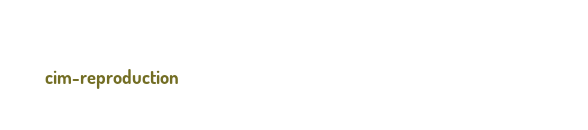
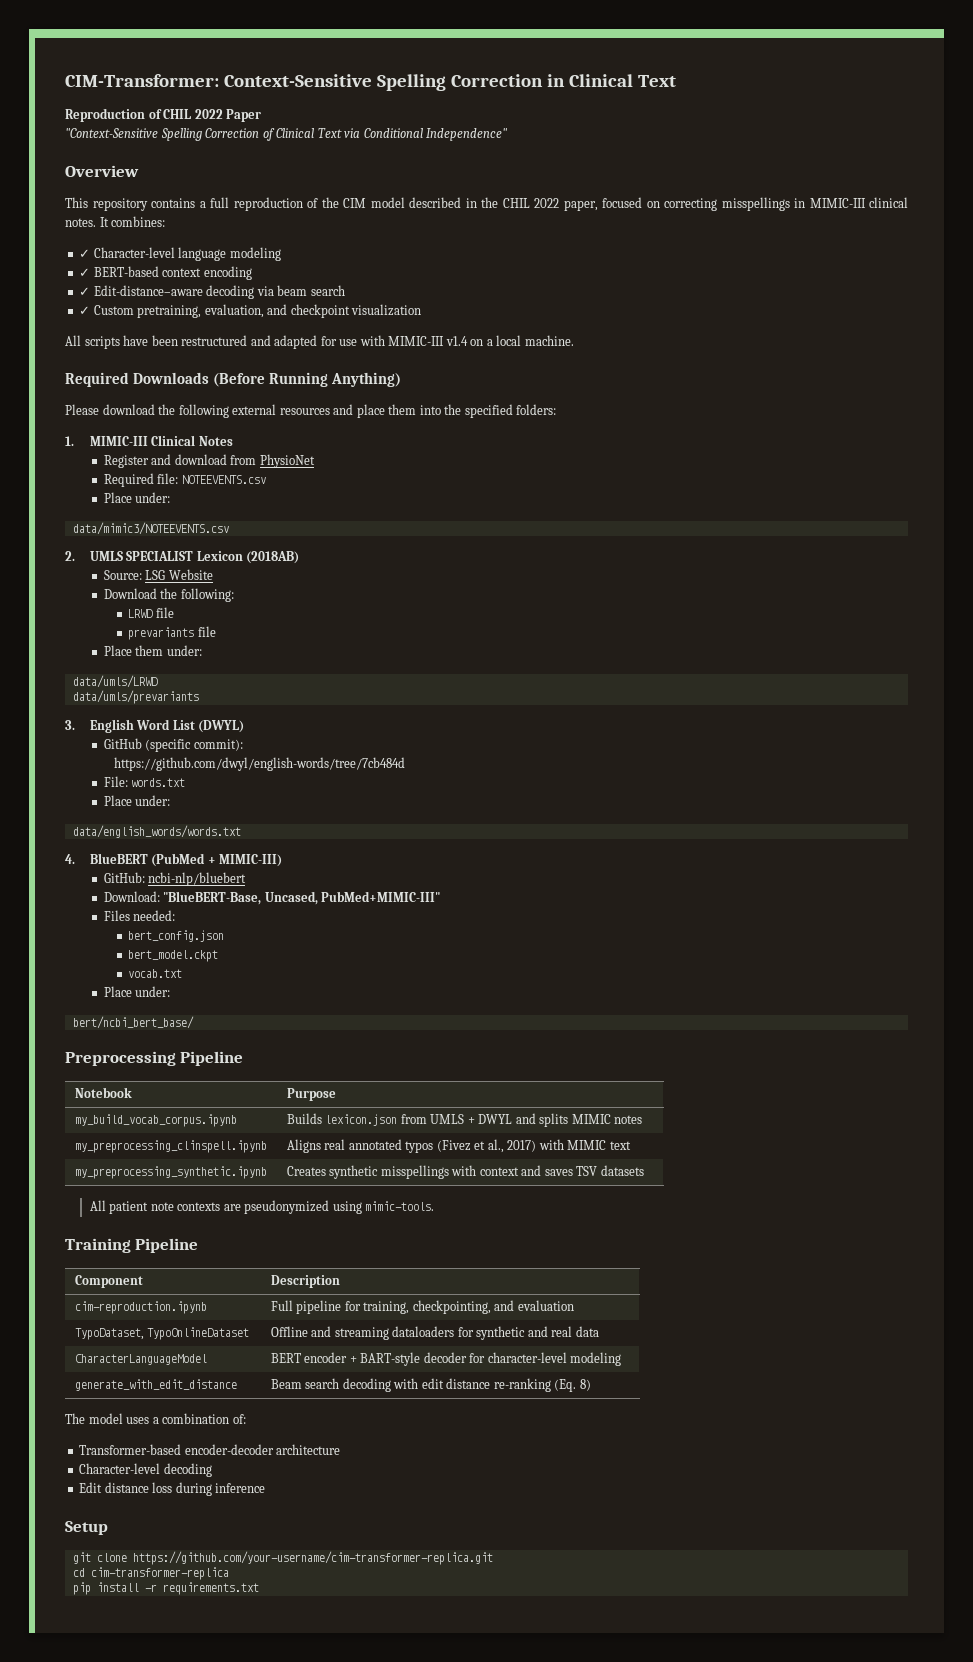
[45,69,179,89] cim-reproduction -> [65,74,676,91] [65,108,262,122] [65,128,508,141] [65,165,139,177] [65,197,908,211] [65,216,166,227] [79,247,281,261] [79,266,252,280] [79,285,345,299] [79,304,422,318] [65,335,574,349] [65,372,401,387] [65,404,557,418] [65,435,233,446] [103,454,315,468] [103,473,266,487] [103,492,171,503] [72,522,229,535] [65,551,300,564] [103,569,213,580] [103,588,234,602] [128,607,174,618] [128,626,216,640] [103,645,202,656] [72,675,158,688] [72,690,199,704] [65,719,245,733] [103,738,243,752] [114,757,406,771] [103,776,186,787] [103,795,171,806] [72,825,241,838] [65,853,283,867] [103,872,247,886] [103,891,441,905] [103,910,176,921] [128,930,225,942] [128,950,219,962] [128,969,183,978] [103,986,171,997] [72,1016,194,1029] [65,1051,244,1066] [74,1087,132,1098] [286,1088,336,1101] [74,1114,237,1127] [286,1113,643,1127] [74,1140,267,1153] [286,1139,631,1153] [74,1166,267,1179] [286,1165,644,1179] [89,1200,435,1214] [65,1238,199,1253] [74,1275,143,1288] [270,1275,340,1288] [74,1301,207,1314] [270,1300,574,1314] [74,1327,250,1340] [270,1326,599,1340] [74,1354,207,1365] [270,1352,622,1366] [74,1379,237,1391] [270,1378,591,1392] [65,1413,246,1424] [79,1444,341,1455] [79,1463,212,1477] [79,1482,266,1496] [65,1521,108,1535] [72,1551,493,1565] [72,1567,229,1580] [72,1582,259,1595] CIM-Transformer: Context-Sensitive Spelling Correction in Clinical Text // Reproduction of CHIL 2022 Paper // "Context-Sensitive Spelling Correction of Clinical Text via Conditional Independence" // Overview // This repository contains a full reproduction of the CIM model described in the CHIL 2022 paper, focused on correcting misspellings in MIMIC-III clinical notes. It combines: // ✓ Character-level language modeling // ✓ BERT-based context encoding // ✓ Edit-distance–aware decoding via beam search // ✓ Custom pretraining, evaluation, and checkpoint visualization // All scripts have been restructured and adapted for use with MIMIC-III v1.4 on a local machine. // Required Downloads (Before Running Anything) // Please download the following external resources and place them into the specified folders: // 1. MIMIC-III Clinical Notes // Register and download from PhysioNet // Required file: NOTEEVENTS.csv // Place under: // data/mimic3/NOTEEVENTS.csv // 2. UMLS SPECIALIST Lexicon (2018AB) // Source: LSG Website // Download the following: // LRWD file // prevariants file // Place them under: // data/umls/LRWD // data/umls/prevariants // 3. English Word List (DWYL) // GitHub (specific commit): // https://github.com/dwyl/english-words/tree/7cb484d // File: words.txt // Place under: // data/english_words/words.txt // 4. BlueBERT (PubMed + MIMIC-III) // GitHub: ncbi-nlp/bluebert // Download: "BlueBERT-Base, Uncased, PubMed+MIMIC-III" // Files needed: // bert_config.json // bert_model.ckpt // vocab.txt // Place under: // bert/ncbi_bert_base/ // Preprocessing Pipeline // Notebook | Purpose // my_build_vocab_corpus.ipynb | Builds lexicon.json from UMLS + DWYL and splits MIMIC notes // my_preprocessing_clinspell.ipynb | Aligns real annotated typos (Fivez et al., 2017) with MIMIC text // my_preprocessing_synthetic.ipynb | Creates synthetic misspellings with context and saves TSV datasets // All patient note contexts are pseudonymized using mimic-tools. // Training Pipeline // Component | Description // cim-reproduction.ipynb | Full pipeline for training, checkpointing, and evaluation // TypoDataset, TypoOnlineDataset | Offline and streaming dataloaders for synthetic and real data // CharacterLanguageModel | BERT encoder + BART-style decoder for character-level modeling // generate_with_edit_distance | Beam search decoding with edit distance re-ranking (Eq. 8) // The model uses a combination of: // Transformer-based encoder-decoder architecture // Character-level decoding // Edit distance loss during inference // Setup // git clone https://github.com/your-username/cim-transformer-replica.git // cd cim-transformer-replica // pip install -r requirements.txt

